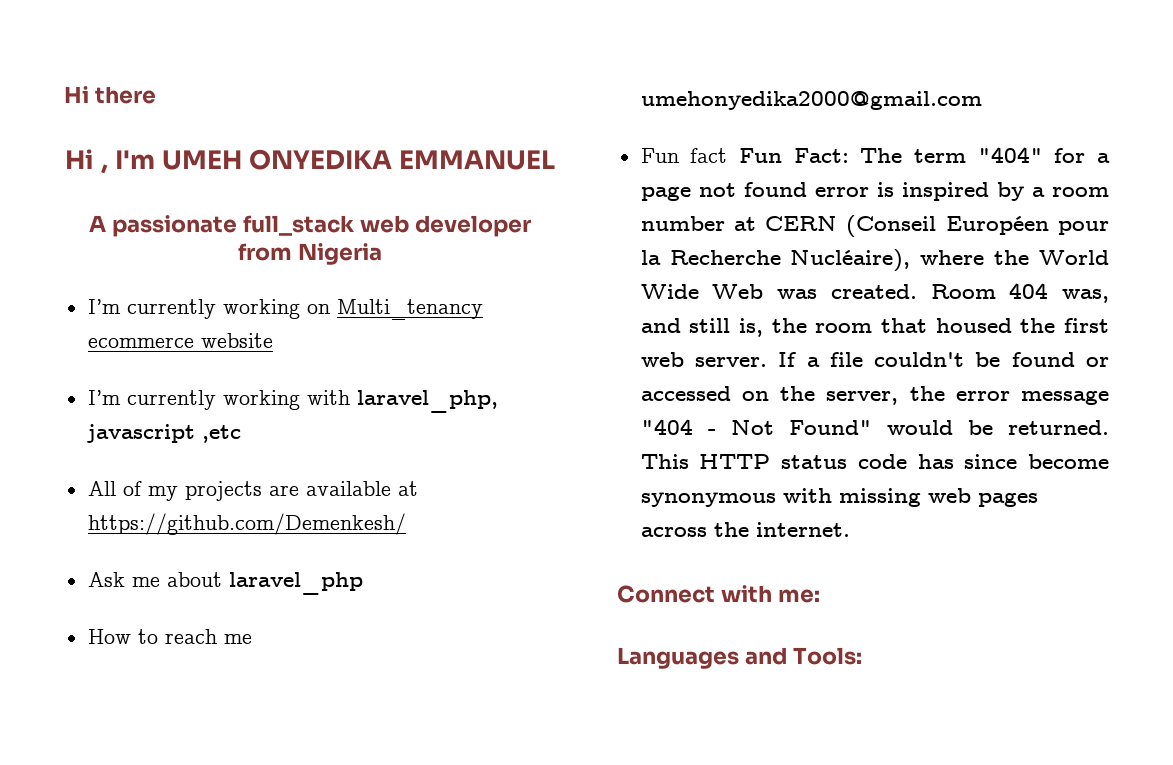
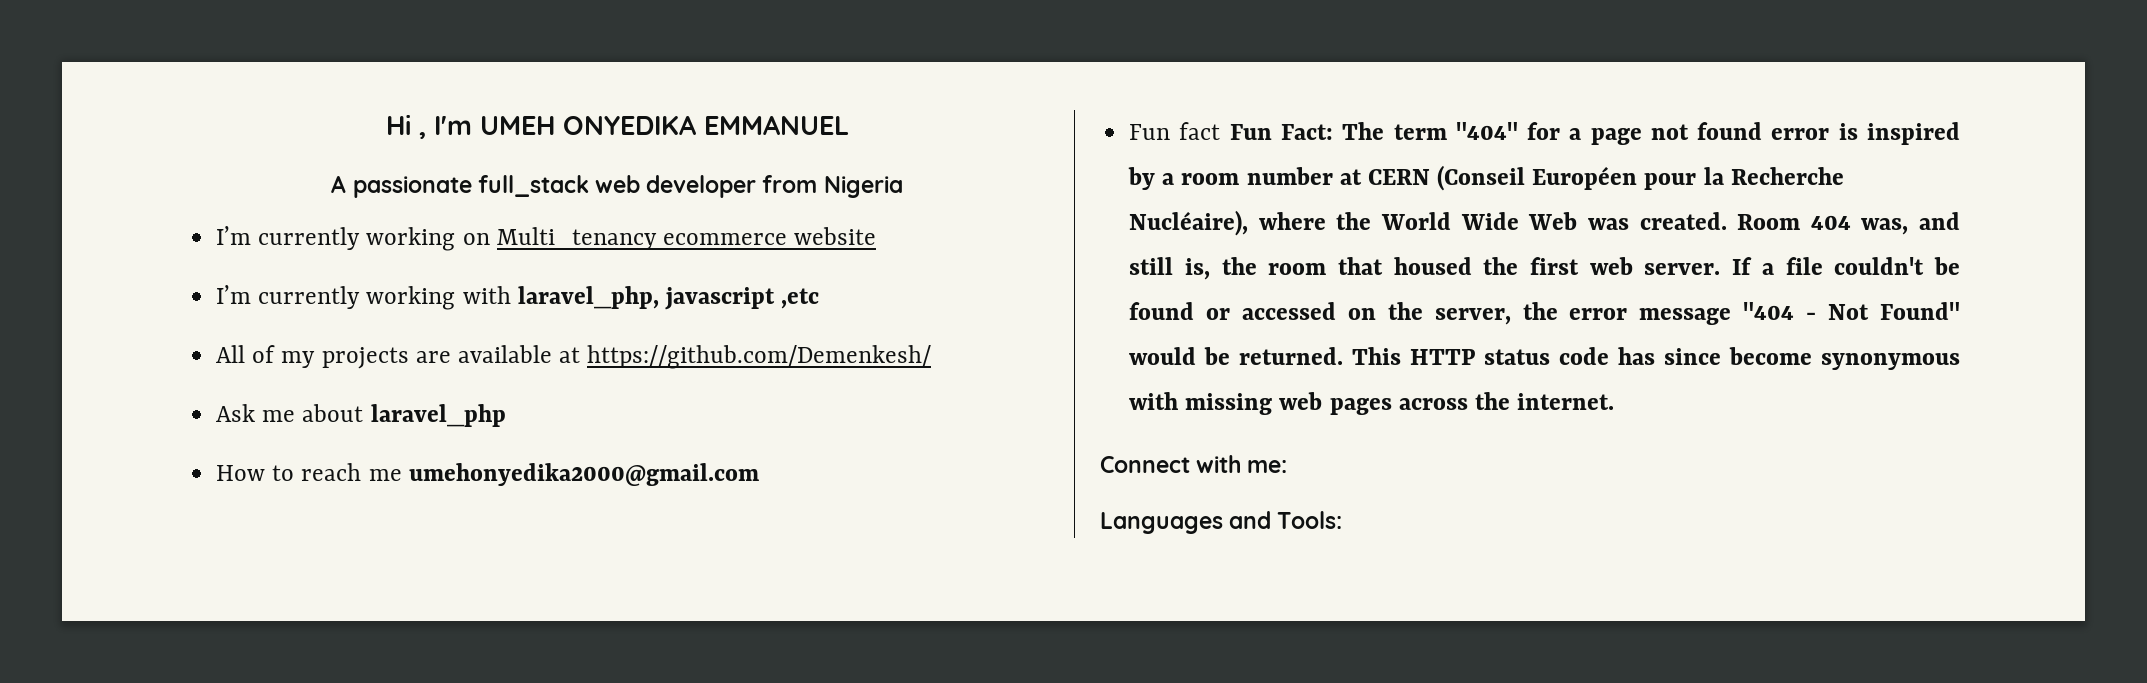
[64,86,156,104] [65,149,95,169] Hi there // Hi -> [385,114,411,135] Hi

